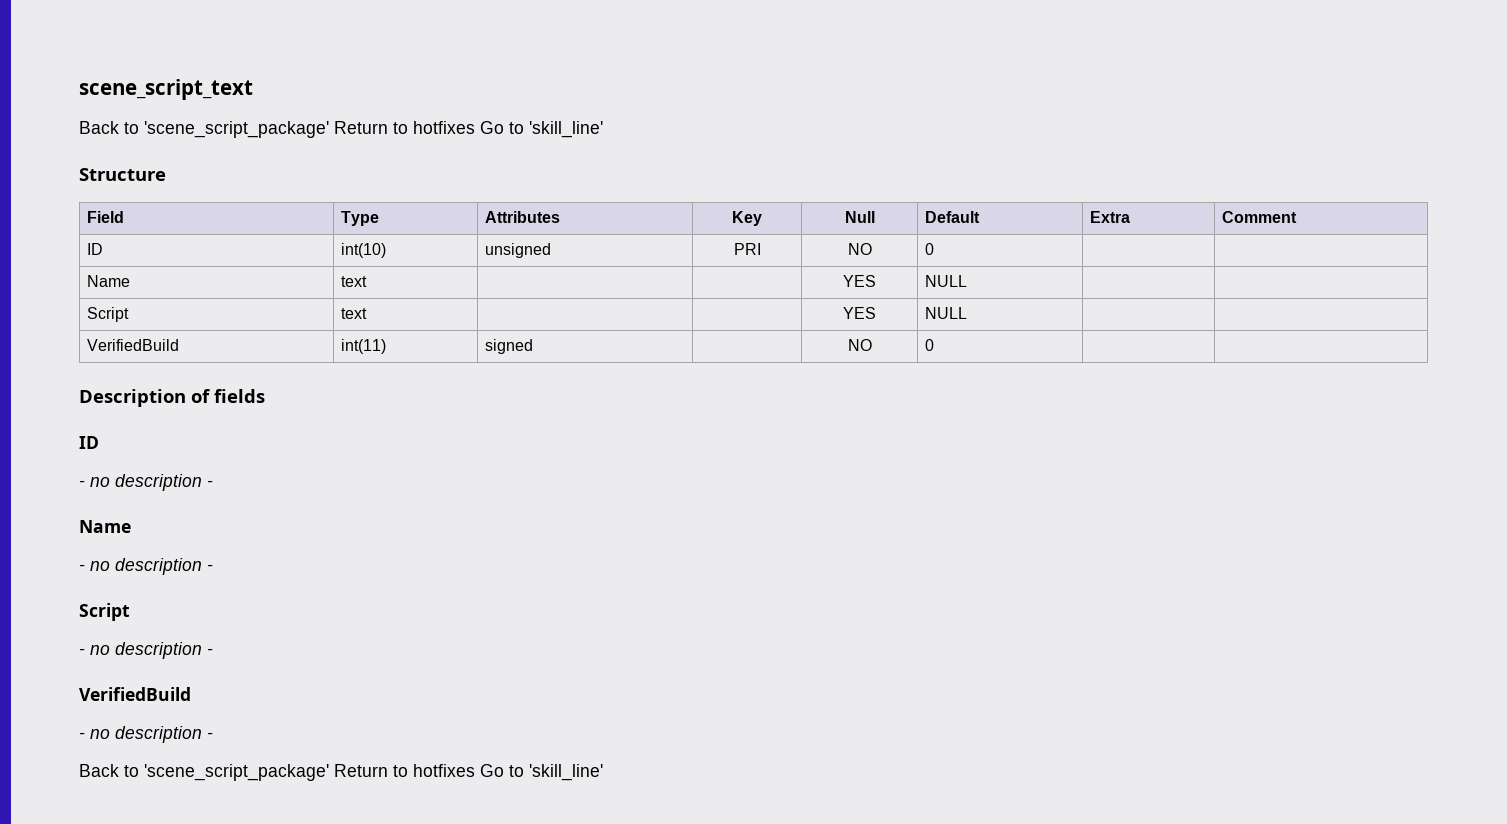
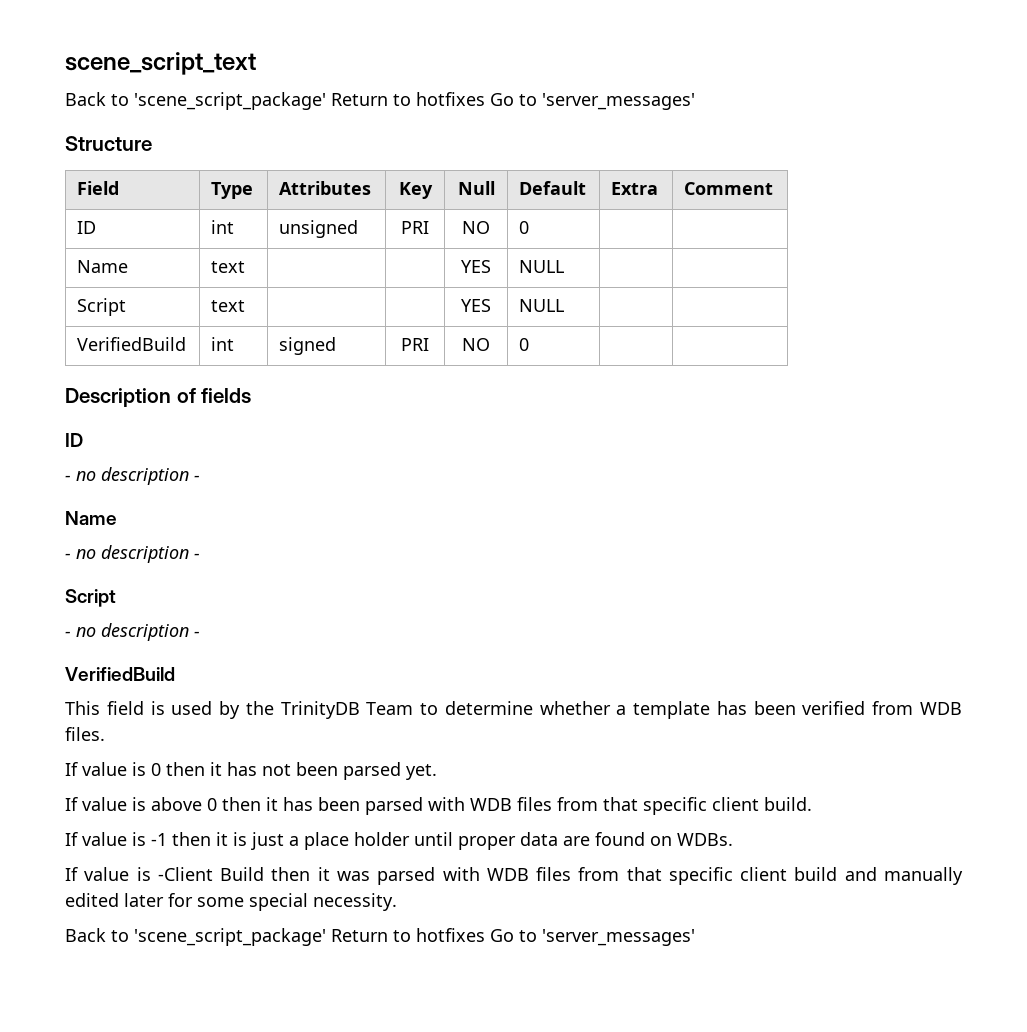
[529,121,603,138] 'skill_line' -> [542,93,695,110] 'server_messages'
[340,243,386,258] int(10) -> [211,220,235,234] int
[340,339,386,354] int(11) -> [211,337,235,351] int
(533, 346) none -> [401,338,429,351] PRI
[79,726,213,743] [79,764,603,781] - no description - // Back to 'scene_script_package' Return to hotfixes Go to 'skill_line' -> [65,701,962,719] [65,727,105,741] [65,762,437,780] [65,797,812,815] [65,832,733,850] [65,867,964,885] [65,893,397,911] [65,928,695,946] This field is used by the TrinityDB Team to determine whether a template has been verified from WDB files. // If value is 0 then it has not been parsed yet. // If value is above 0 then it has been parsed with WDB files from that specific client build. // If value is -1 then it is just a place holder until proper data are found on WDBs. // If value is -Client Build then it was parsed with WDB files from that specific client build and manually edited later for some special necessity. // Back to 'scene_script_package' Return to hotfixes Go to 'server_messages'

